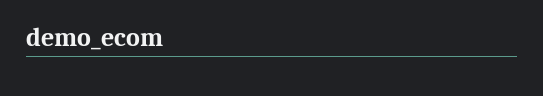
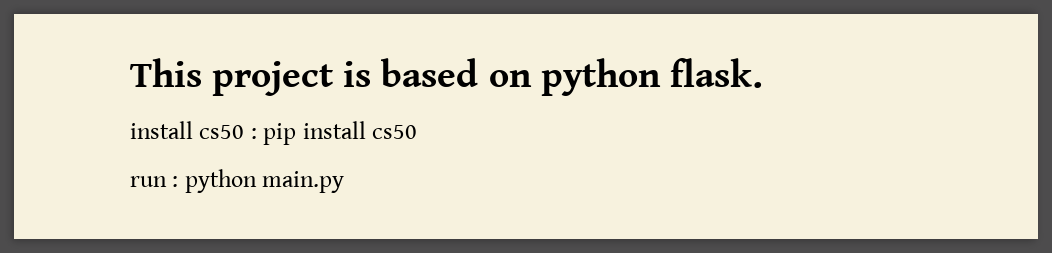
[26,27,163,50] demo_ecom -> [130,58,763,96] [130,121,418,145] [130,169,345,193] This project is based on python flask. // install cs50 : pip install cs50 // run : python main.py

